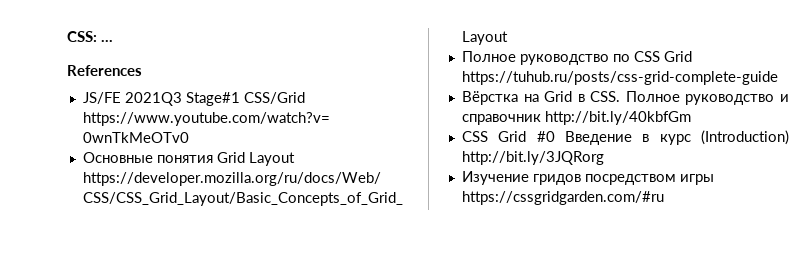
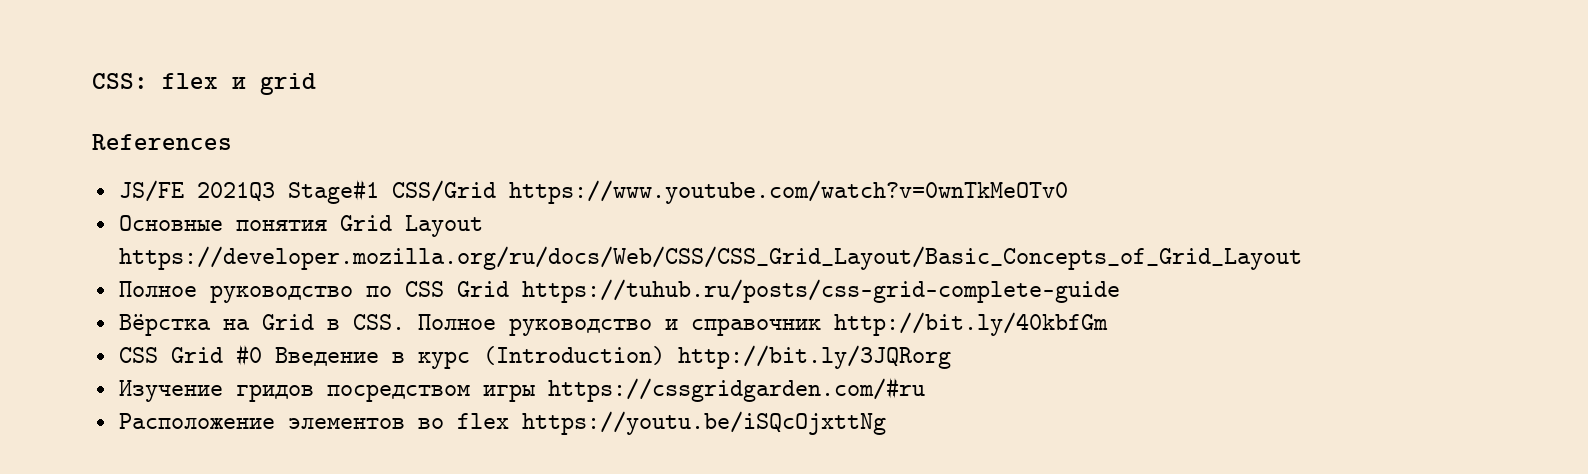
[101,40,114,42] ... -> [162,73,316,95] flex и grid
(664, 198) none -> [118,411,886,435] // Расположение элементов во flex https://youtu.be/iSQcOjxttNg

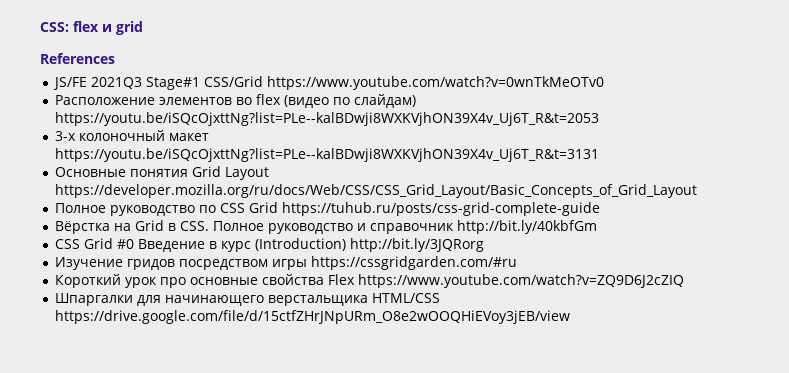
(1068, 192) none -> [54,94,416,108] [54,112,599,126] [54,130,209,141] [54,148,599,162] // Расположение элементов во flex (видео по слайдам) https://youtu.be/iSQcOjxttNg?list=PLe--kalBDwji8WXKVjhON39X4v_Uj6T_R&t=2053 // 3-х колоночный макет https://youtu.be/iSQcOjxttNg?list=PLe--kalBDwji8WXKVjhON39X4v_Uj6T_R&t=3131
[118,411,886,435] Расположение элементов во flex https://youtu.be/iSQcOjxttNg -> [54,274,684,288] [54,293,440,306] [54,310,570,324] Короткий урок про основные свойства Flex https://www.youtube.com/watch?v=ZQ9D6J2cZIQ // Шпаргалки для начинающего верстальщика HTML/CSS https://drive.google.com/file/d/15ctfZHrJNpURm_O8e2wOOQHiEVoy3jEB/view

